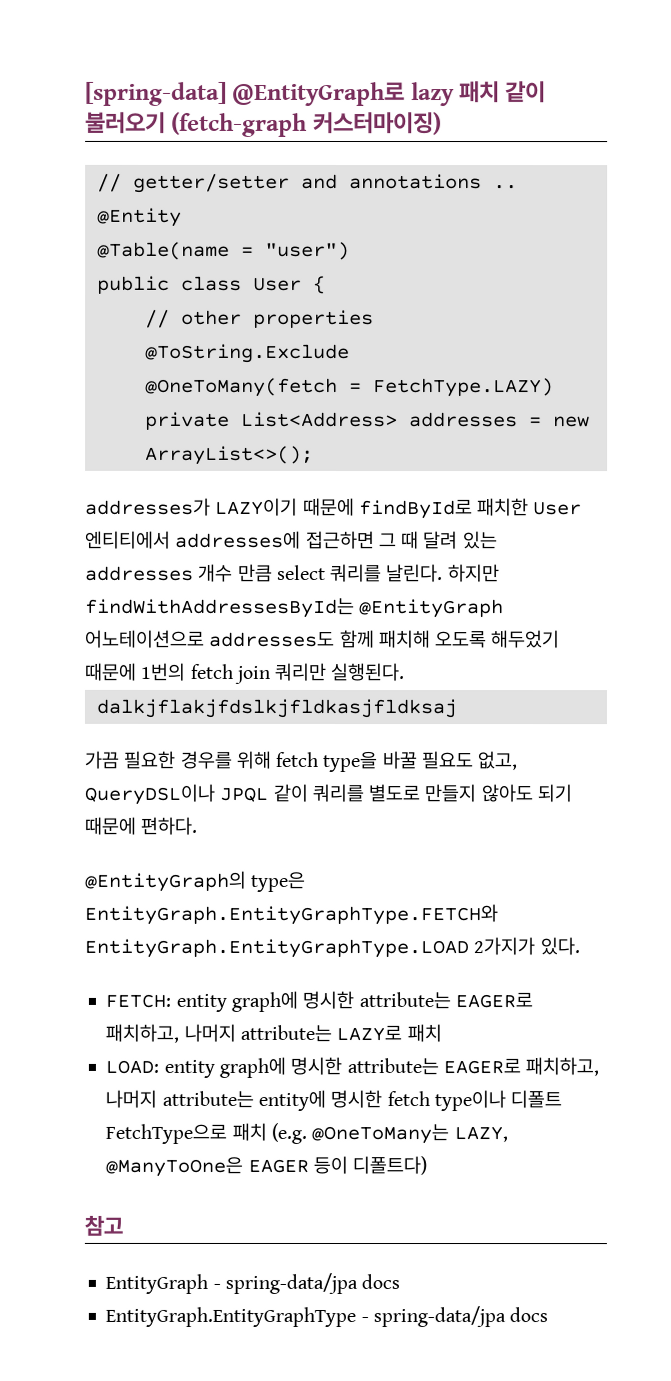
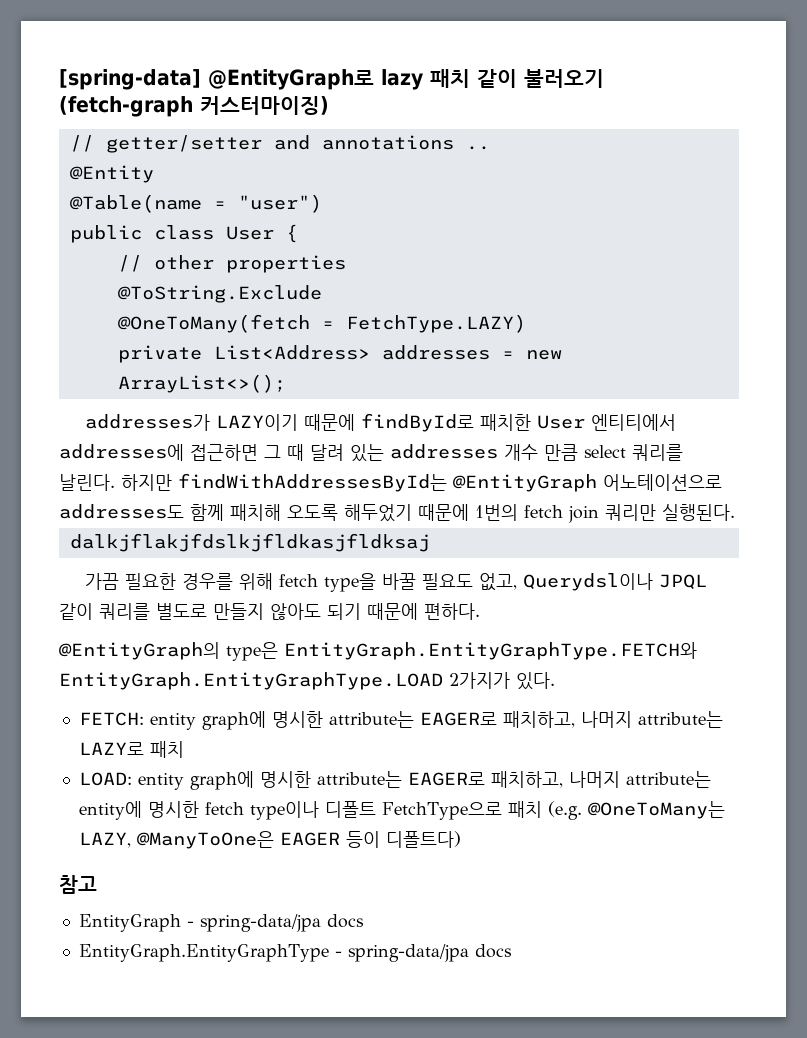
[84,783,215,805] QueryDSL이나 -> [522,573,653,591] Querydsl이나

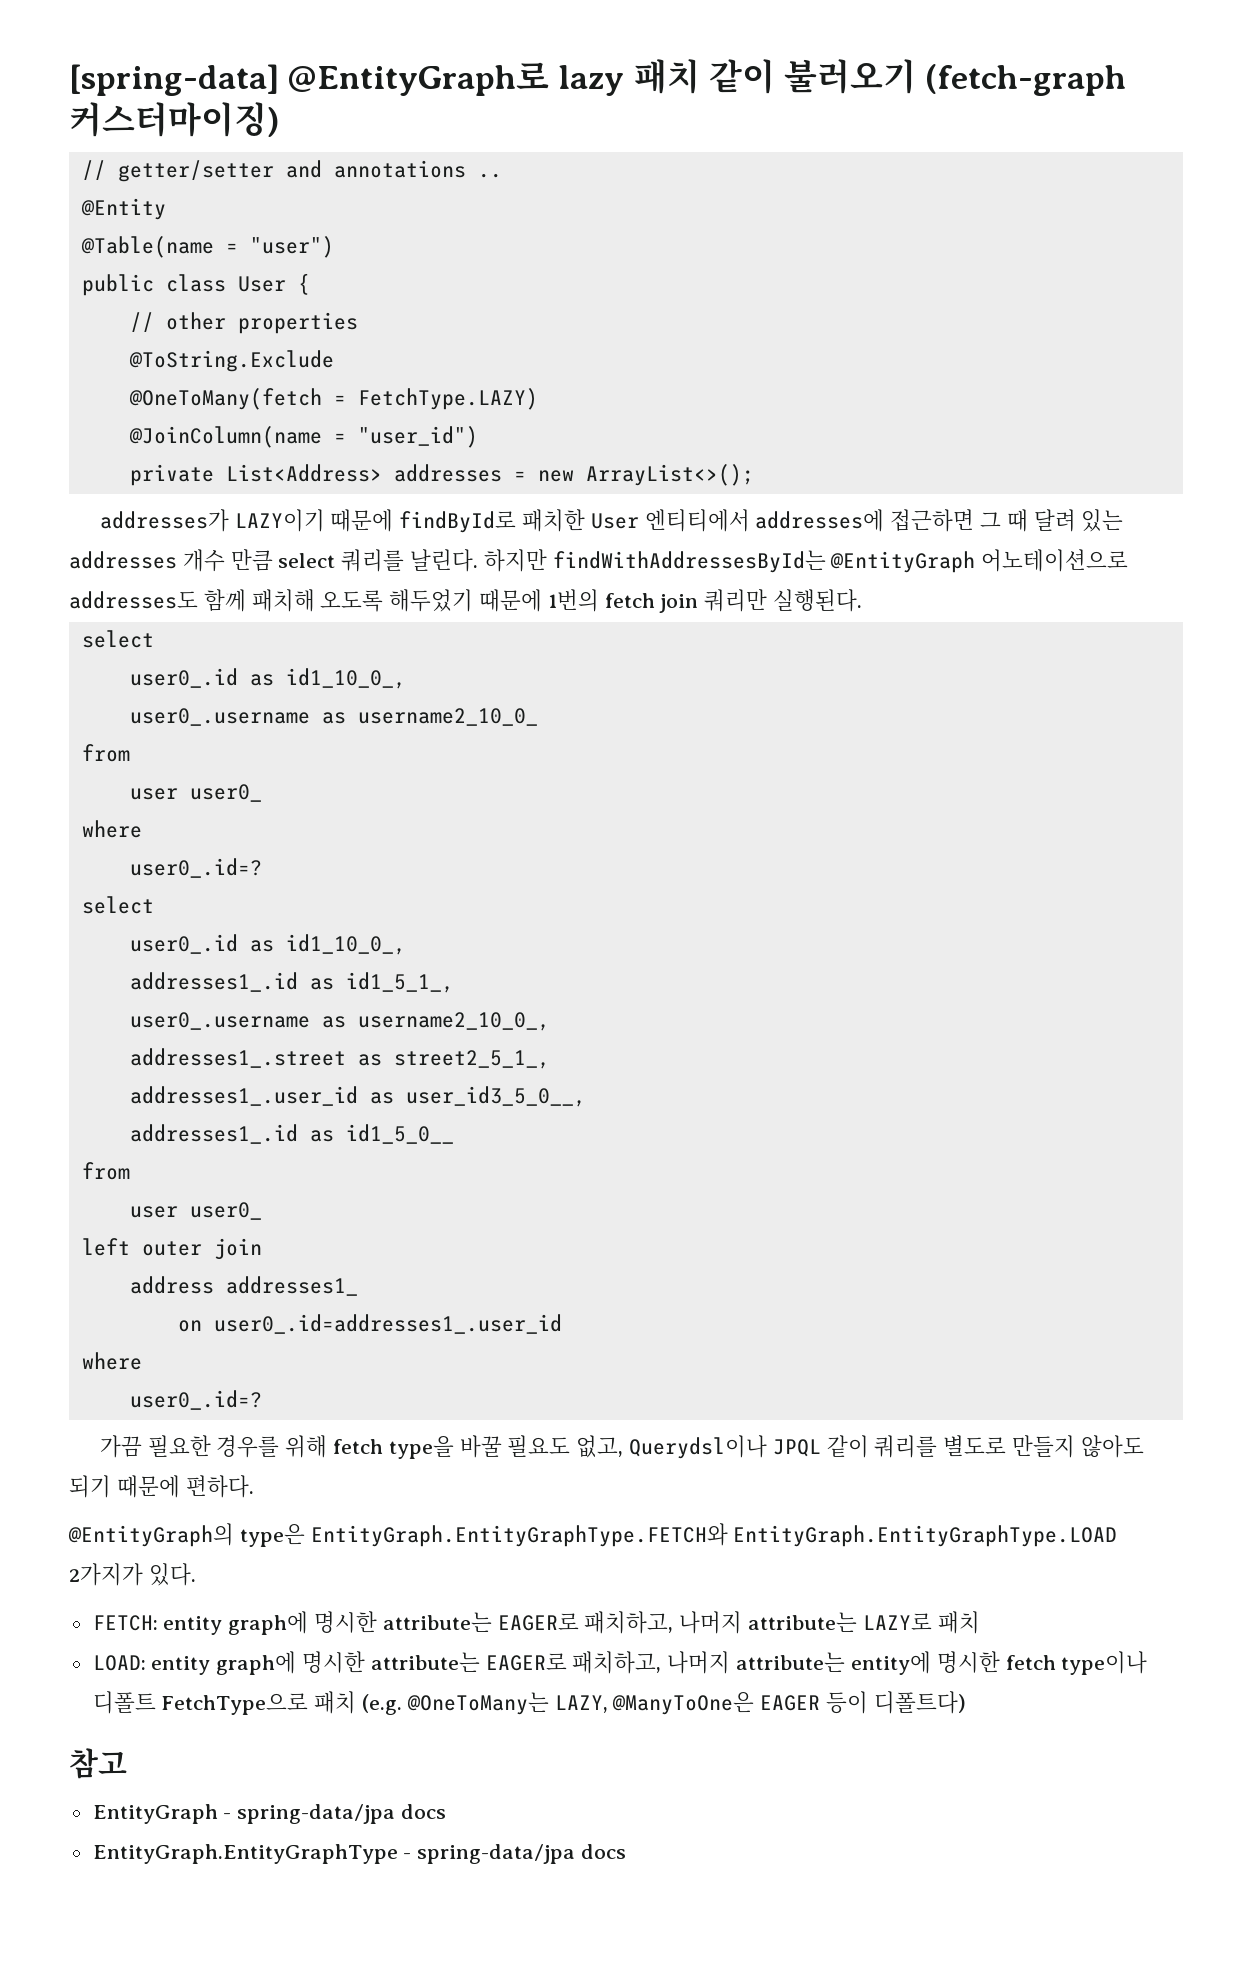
(526, 323) none -> [128,426,478,448] // @JoinColumn(name = "user_id")
[69,533,430,552] dalkjflakjfdslkjfldkasjfldksaj -> [81,630,154,648] [129,668,406,689] [129,708,538,726] [81,744,130,762] [129,784,262,802] [81,820,142,838] [129,858,262,878] [81,896,154,914] [129,934,406,955] [129,972,454,993] [129,1012,550,1031] [129,1048,550,1069] [129,1086,586,1107] [129,1124,454,1144] [81,1162,130,1180] [129,1202,262,1220] [81,1238,262,1260] [129,1276,358,1296] [177,1314,562,1334] [81,1352,142,1370] [129,1390,262,1410] select // user0_.id as id1_10_0_, // user0_.username as username2_10_0_ // from // user user0_ // where // user0_.id=? // select // user0_.id as id1_10_0_, // addresses1_.id as id1_5_1_, // user0_.username as username2_10_0_, // addresses1_.street as street2_5_1_, // addresses1_.user_id as user_id3_5_0__, // addresses1_.id as id1_5_0__ // from // user user0_ // left outer join // address addresses1_ // on user0_.id=addresses1_.user_id // where // user0_.id=?

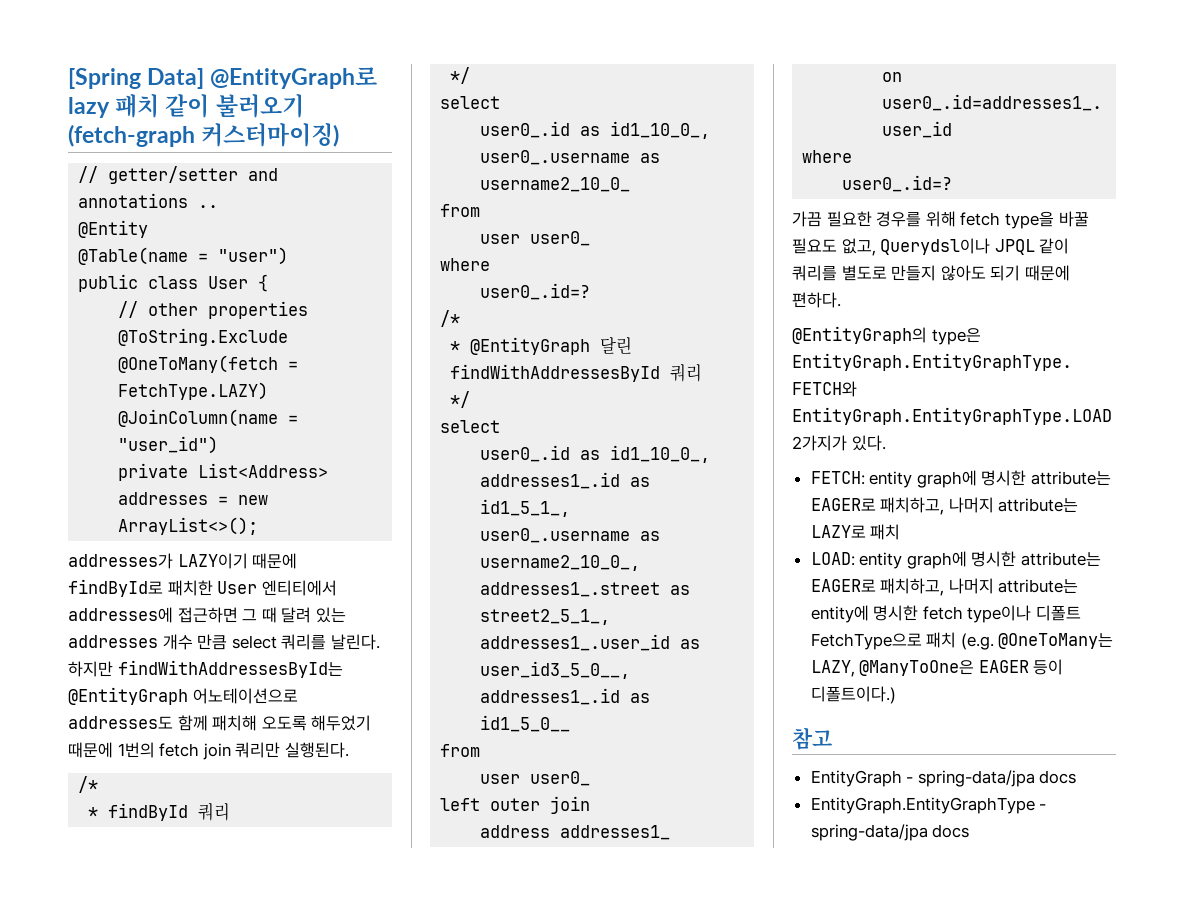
[69,64,279,96] [spring-data] -> [68,68,205,89] [Spring Data]
(863, 600) none -> [78,776,99,793] [88,803,231,821] [450,67,471,84] // /* // * findById 쿼리 // */
(262, 868) none -> [440,310,461,327] [450,337,633,355] [450,364,703,382] [450,391,471,408] // /* // * @EntityGraph 달린 findWithAddressesById 쿼리 // */
[873,1691,966,1714] 디폴트다) -> [810,686,896,704] 디폴트이다.)

